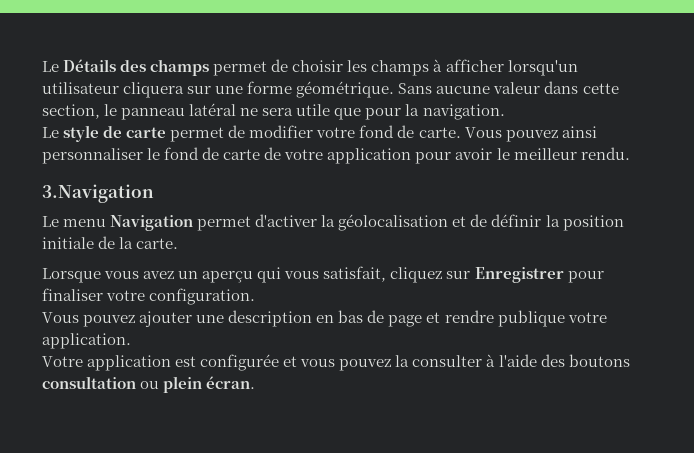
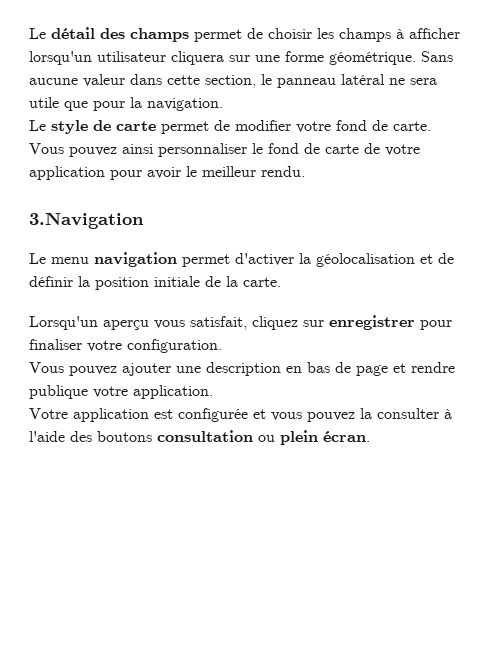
[42,59,117,72] Le Détails -> [29,27,95,39] Le détail
[110,215,194,231] Navigation -> [94,252,177,267] navigation
[42,267,282,283] Lorsque vous avez un aperçu qui -> [29,316,149,330] Lorsqu'un aperçu
[474,267,564,283] Enregistrer -> [329,315,415,330] enregistrer

